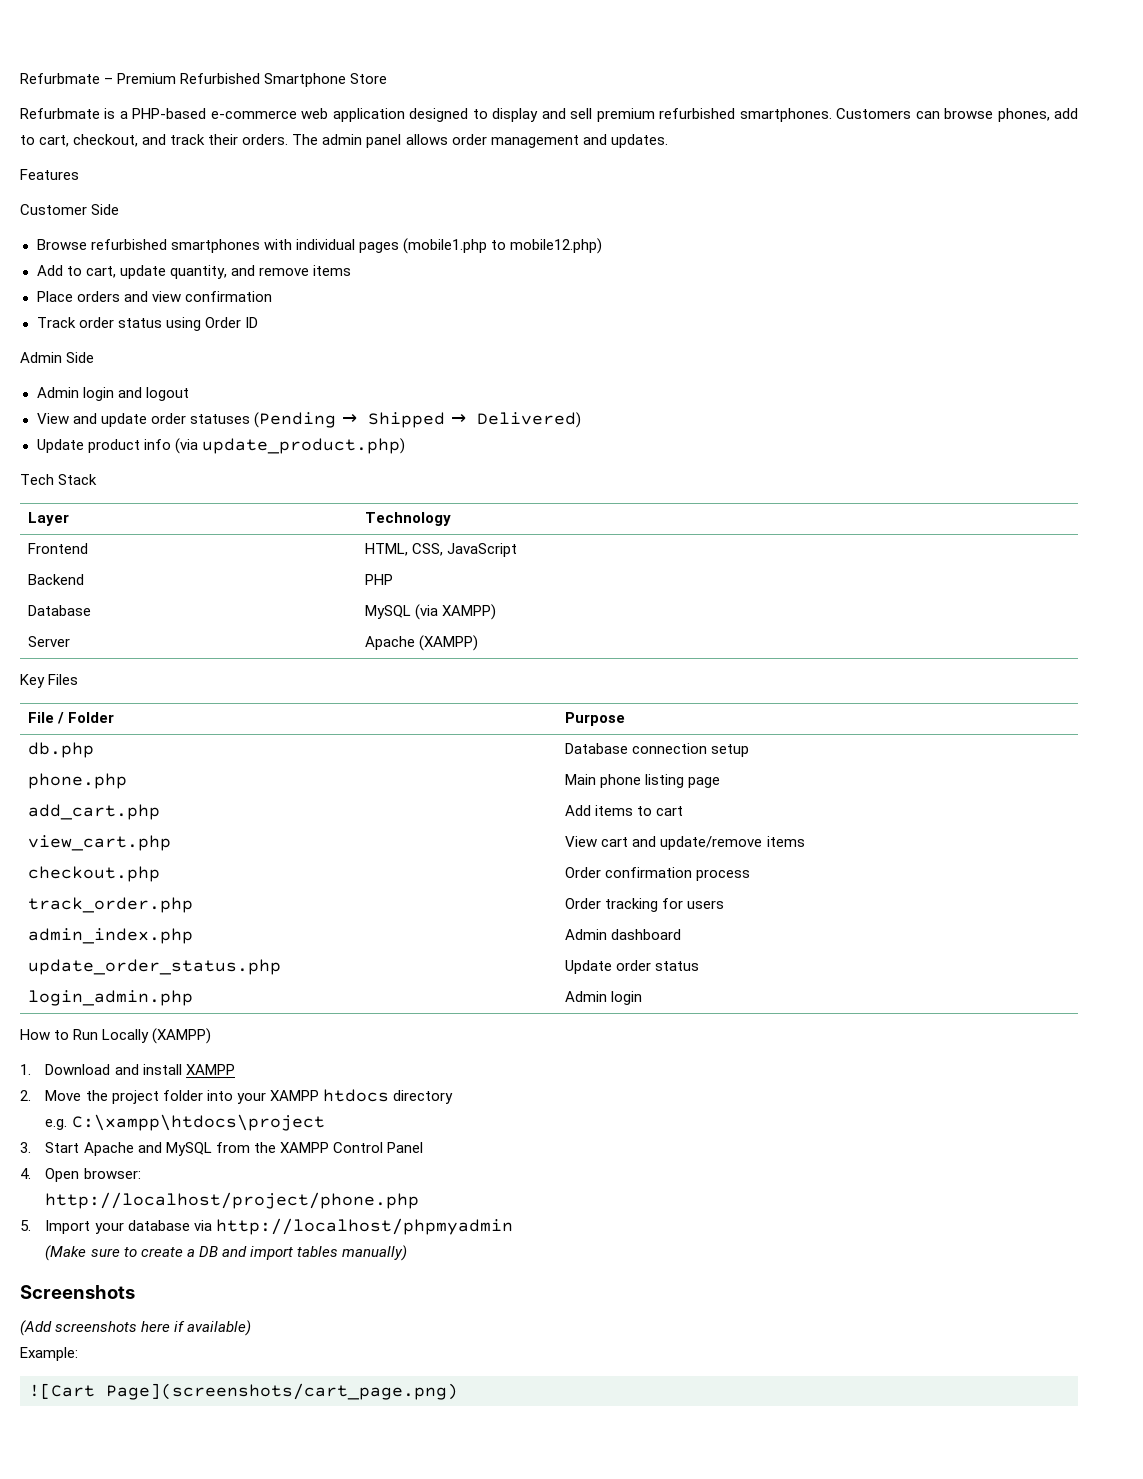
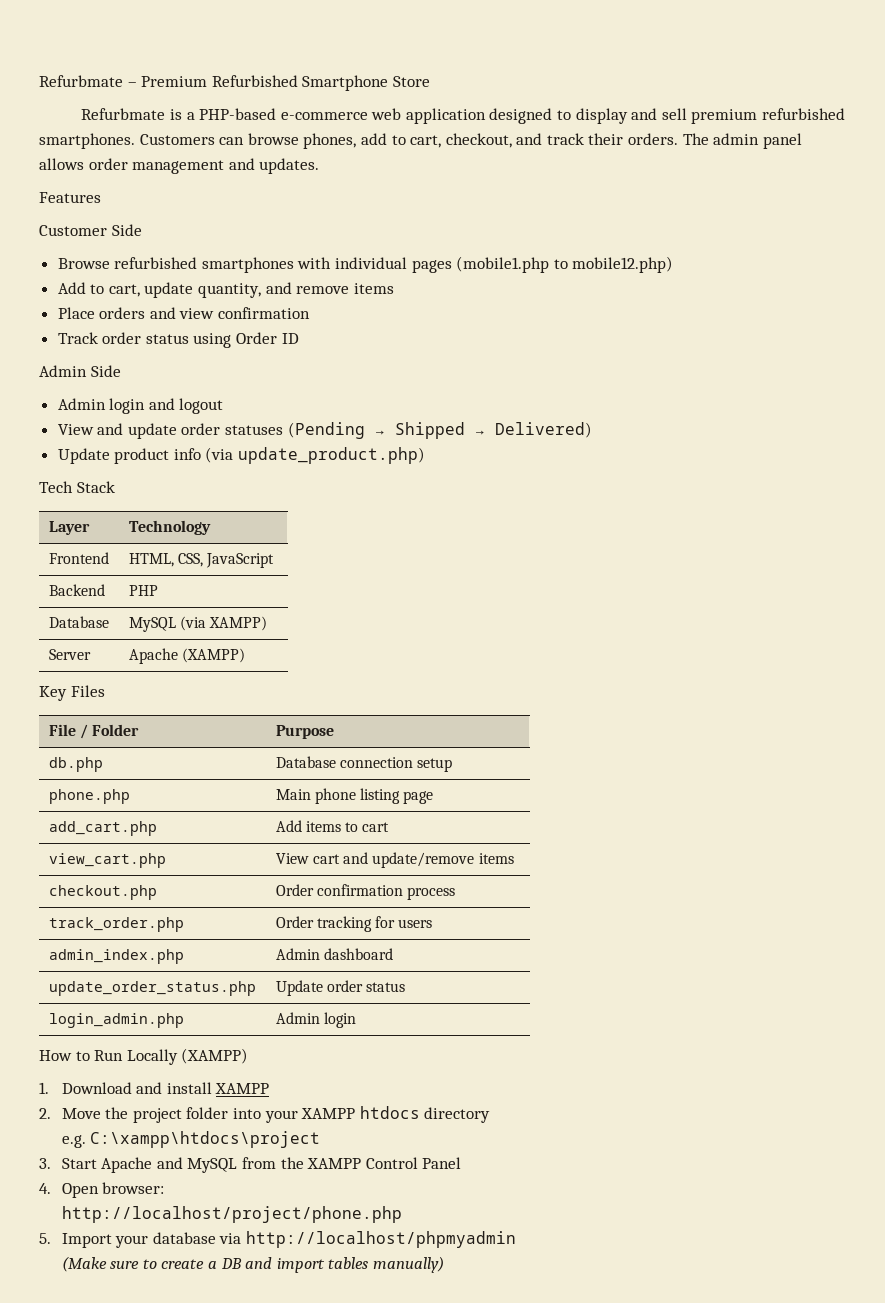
[20,1285,135,1299] [20,1320,252,1336] [20,1347,78,1361] [29,1383,458,1400] // Screenshots // (Add screenshots here if available) // Example: // ![Cart Page](screenshots/cart_page.png) -> (444, 1264) none

